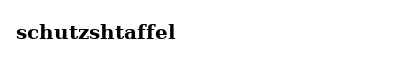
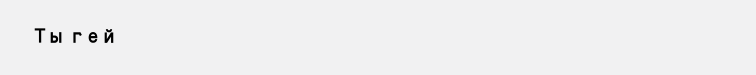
[16,24,176,39] schutzshtaffel -> [32,28,117,43] Ты гей

